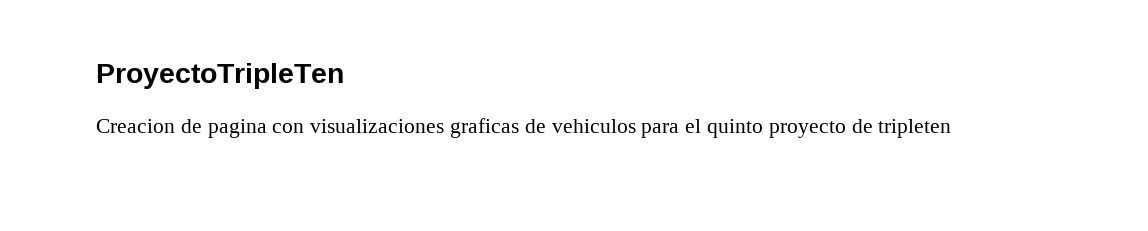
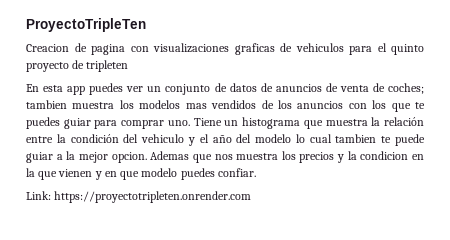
(952, 128) none -> [26,83,424,95] [26,100,426,112] [26,117,424,129] [26,134,425,146] [26,151,425,163] [26,168,256,180] [26,191,252,203] // En esta app puedes ver un conjunto de datos de anuncios de venta de coches; tambien muestra los modelos mas vendidos de los anuncios con los que te puedes guiar para comprar uno. Tiene un histograma que muestra la relación entre la condición del vehiculo y el año del modelo lo cual tambien te puede guiar a la mejor opcion. Ademas que nos muestra los precios y la condicion en la que vienen y en que modelo puedes confiar. // Link: https://proyectotripleten.onrender.com

